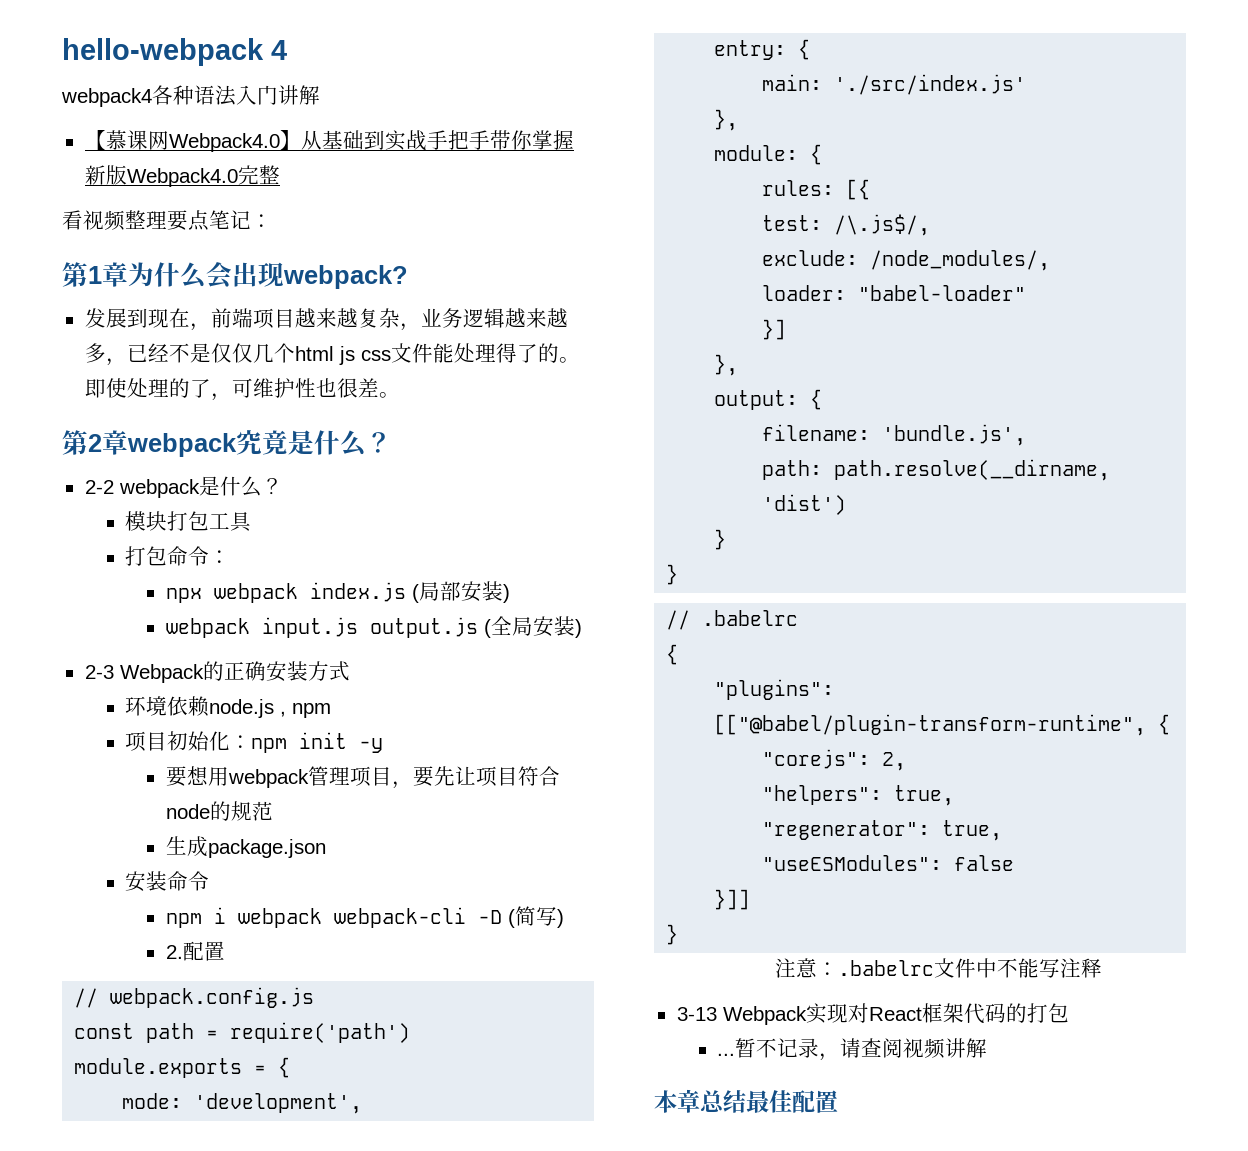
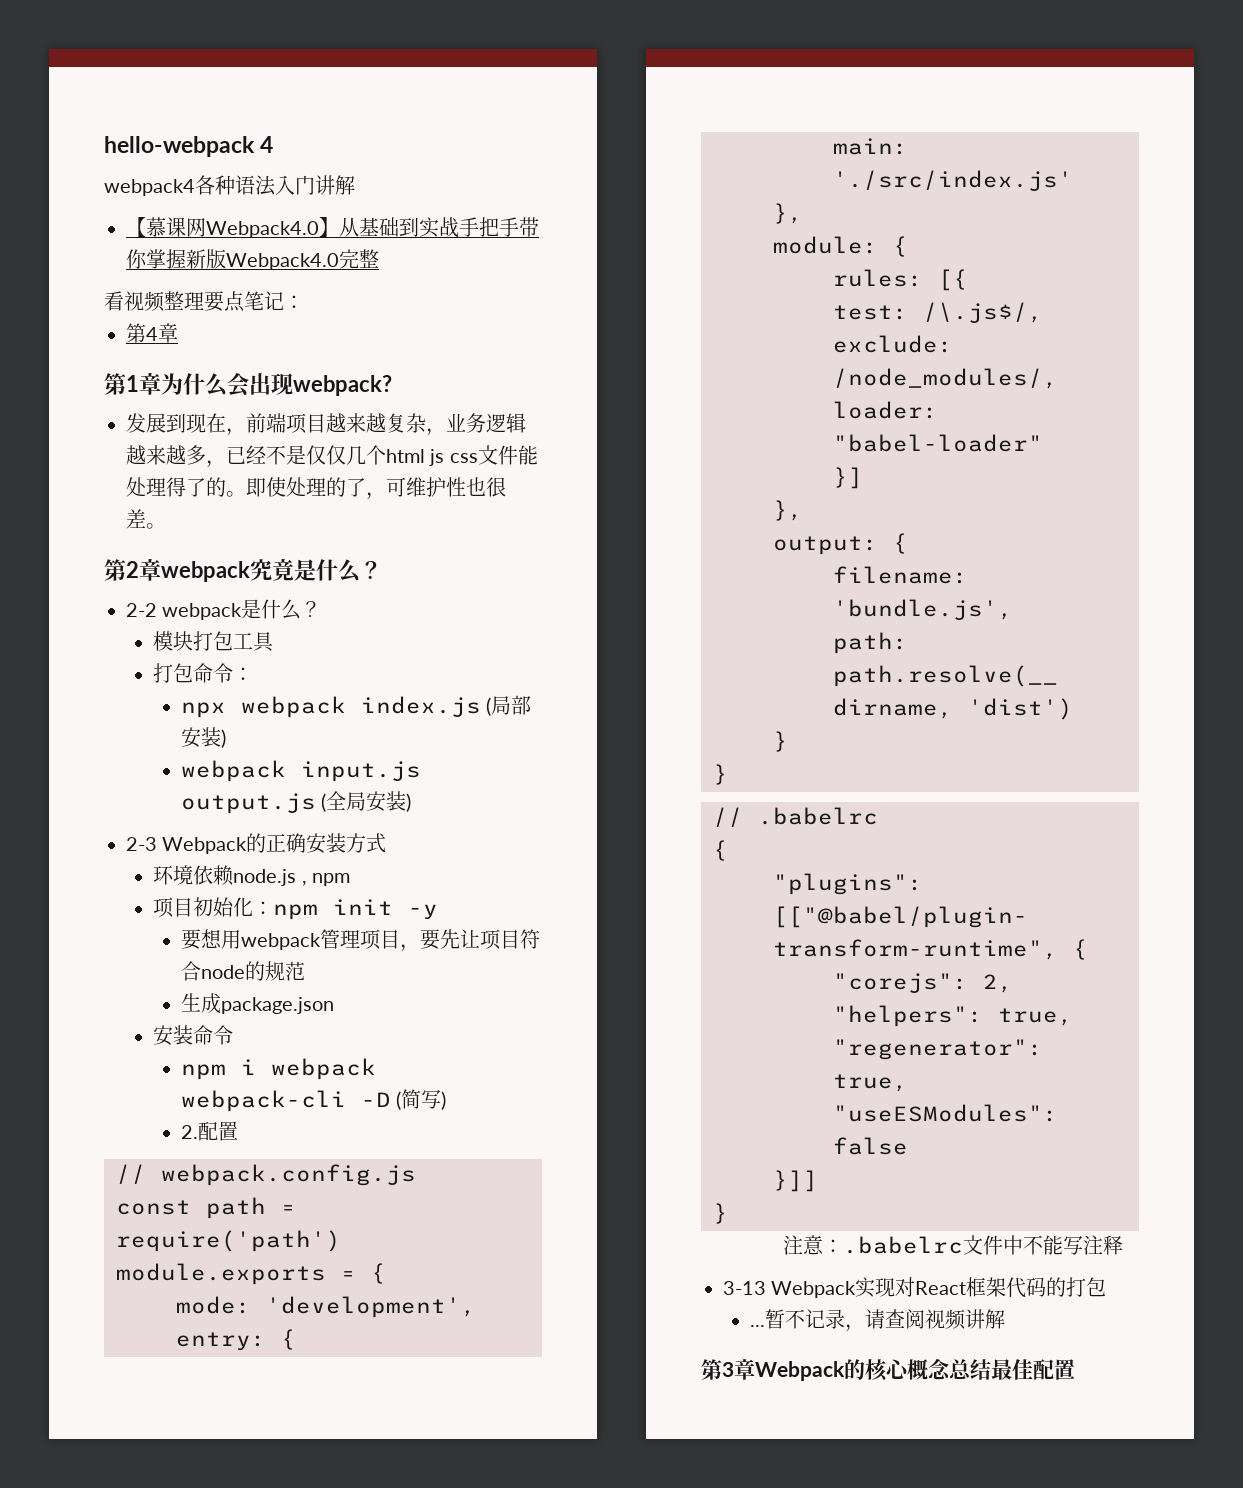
(272, 221) none -> [126,323,178,343] // 第4章
[654,1089,700,1113] 本章 -> [701,1358,951,1382] 第3章Webpack的核心概念

